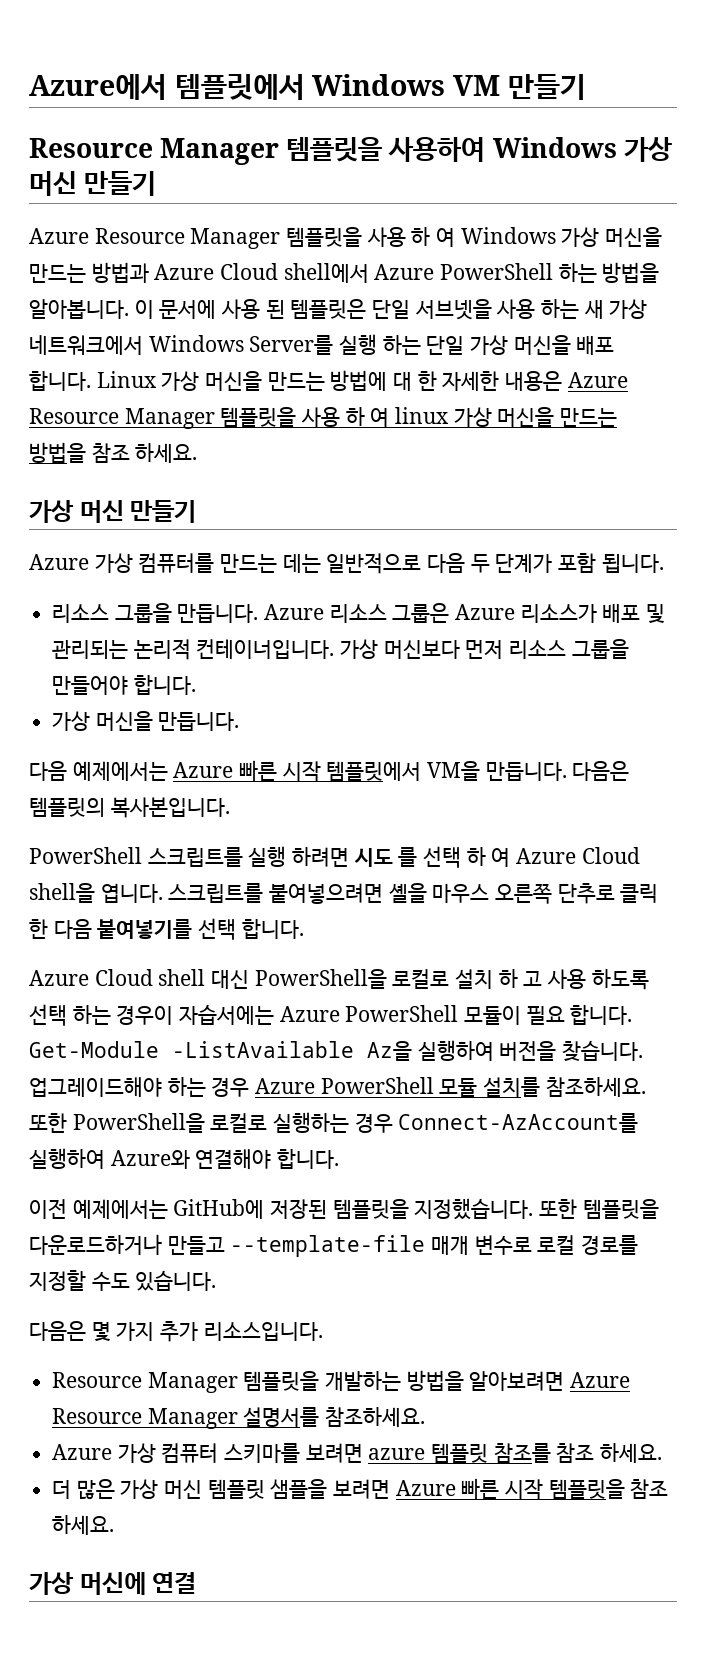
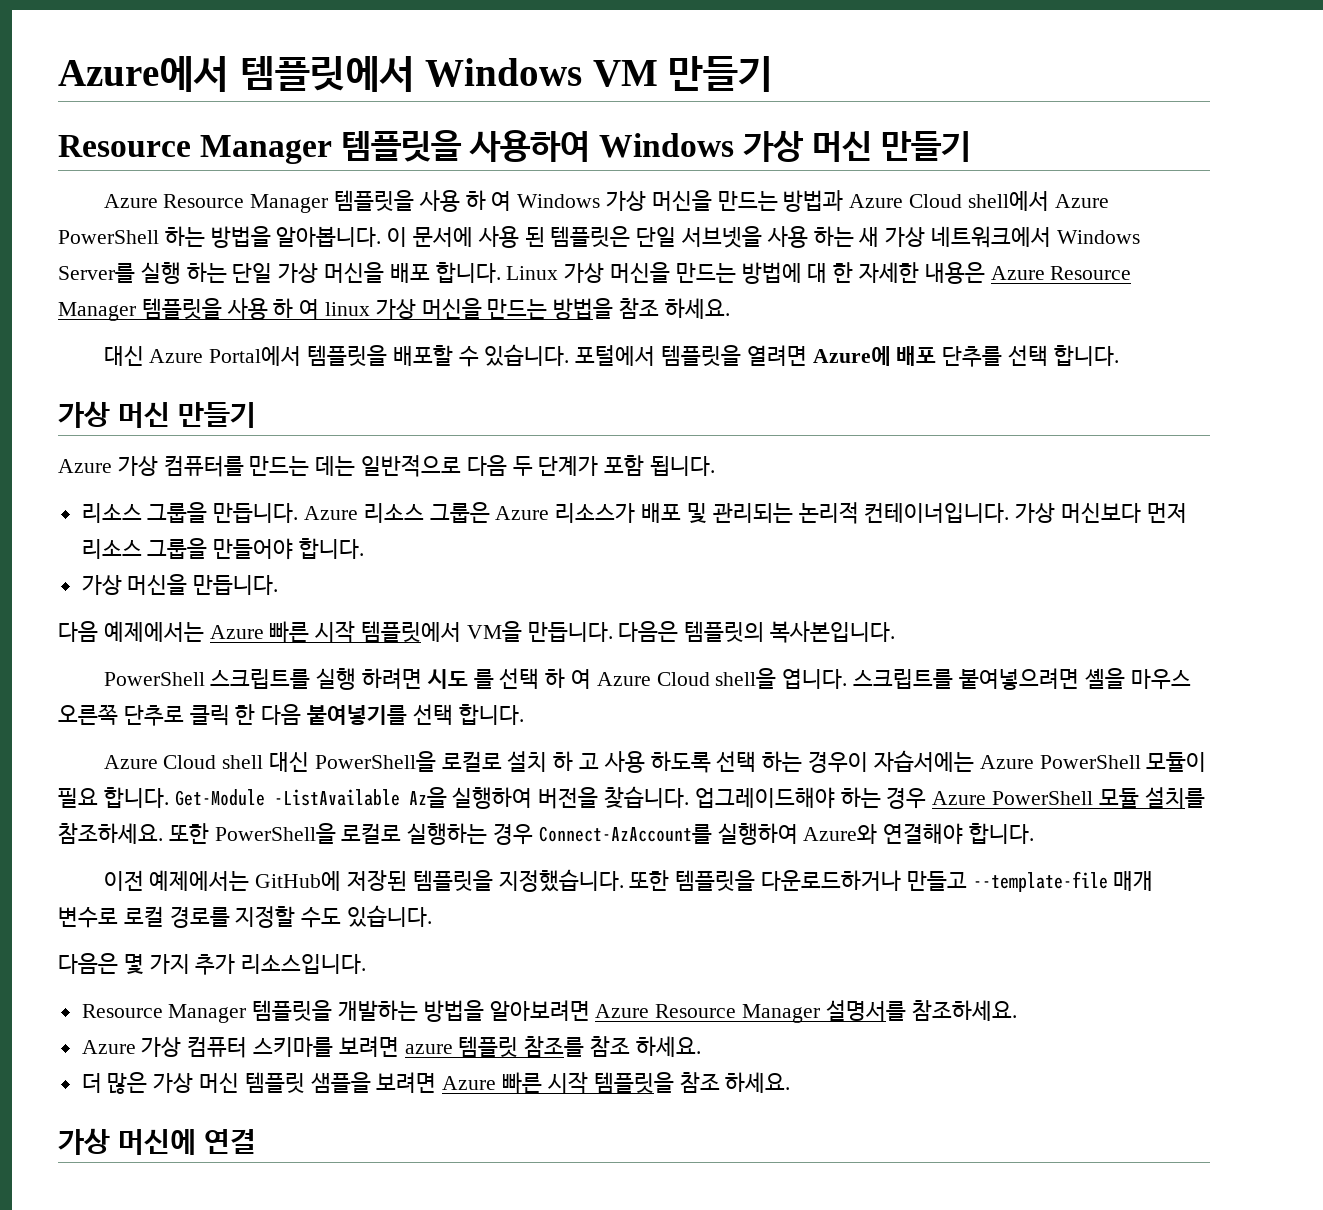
(198, 453) none -> [103,344,1119,367] // 대신 Azure Portal에서 템플릿을 배포할 수 있습니다. 포털에서 템플릿을 열려면 Azure에 배포 단추를 선택 합니다.

